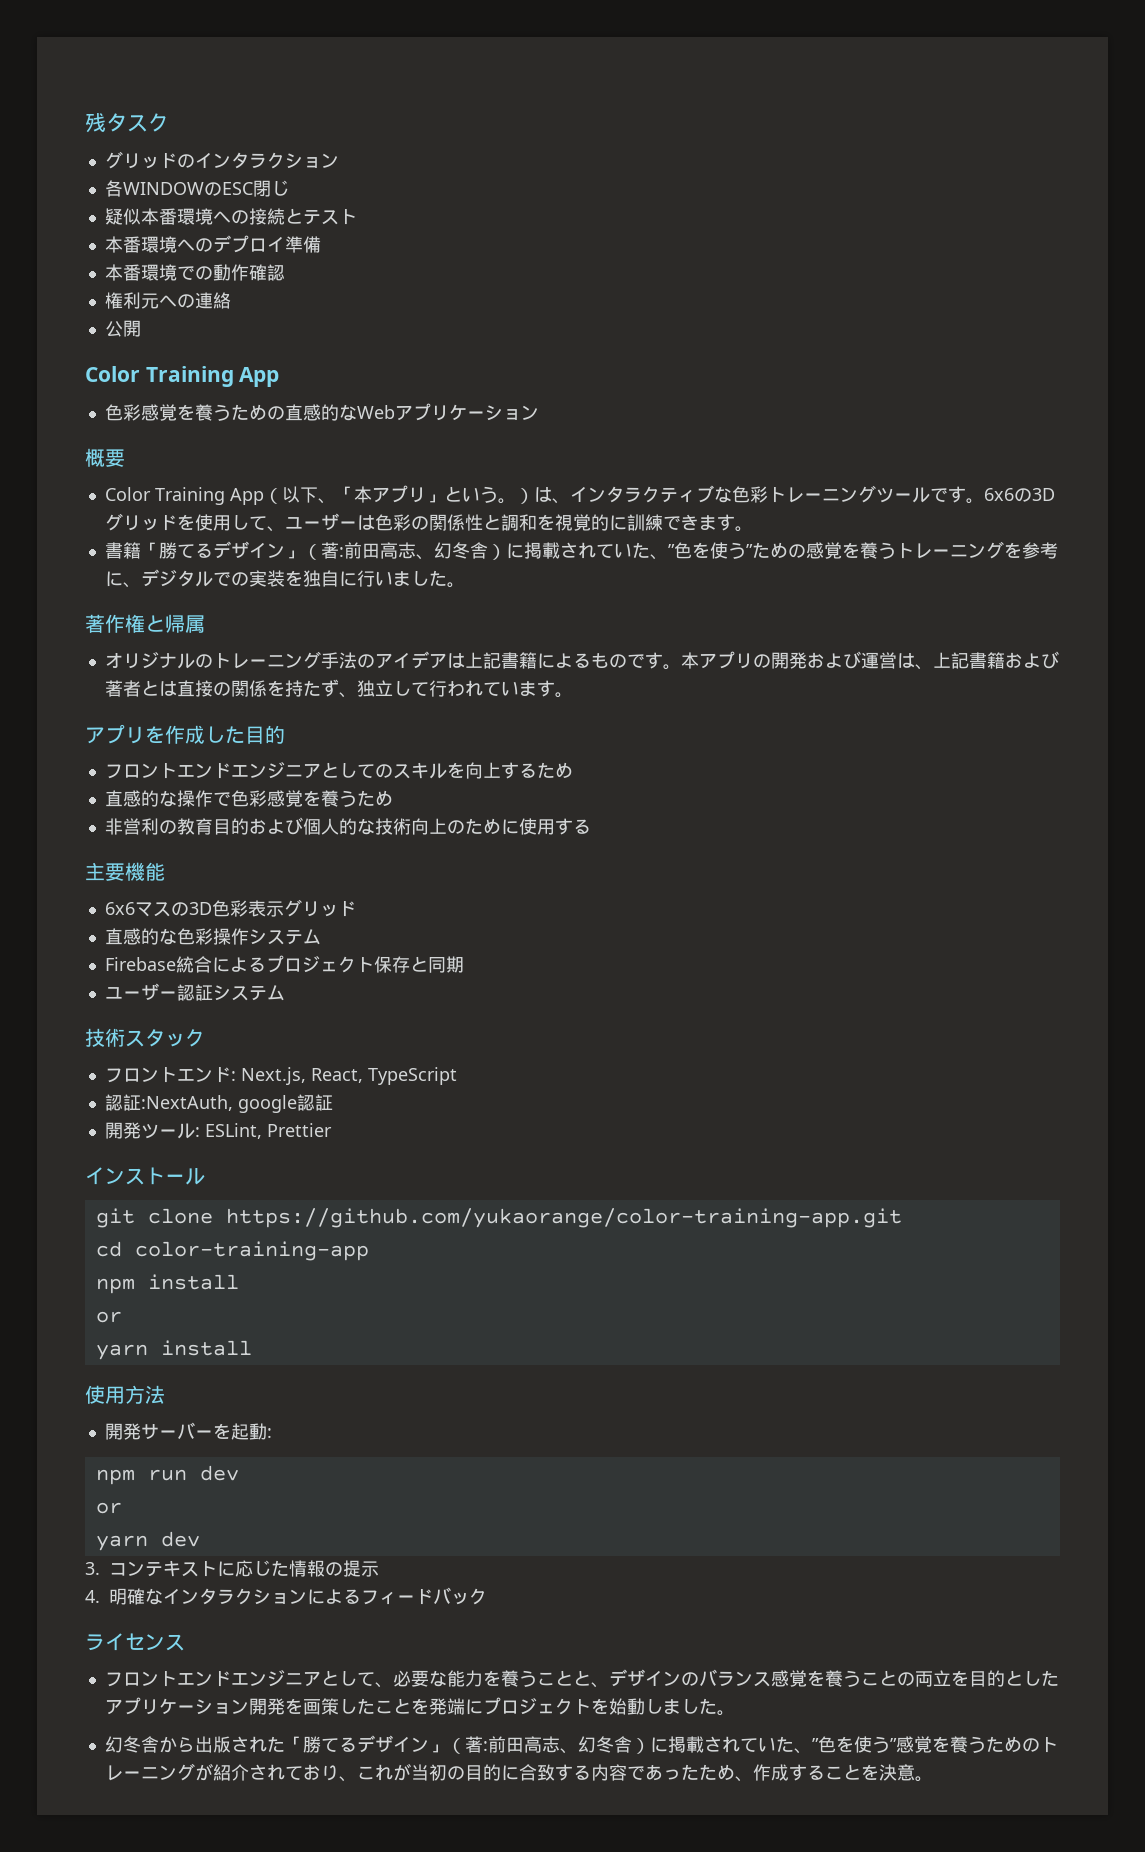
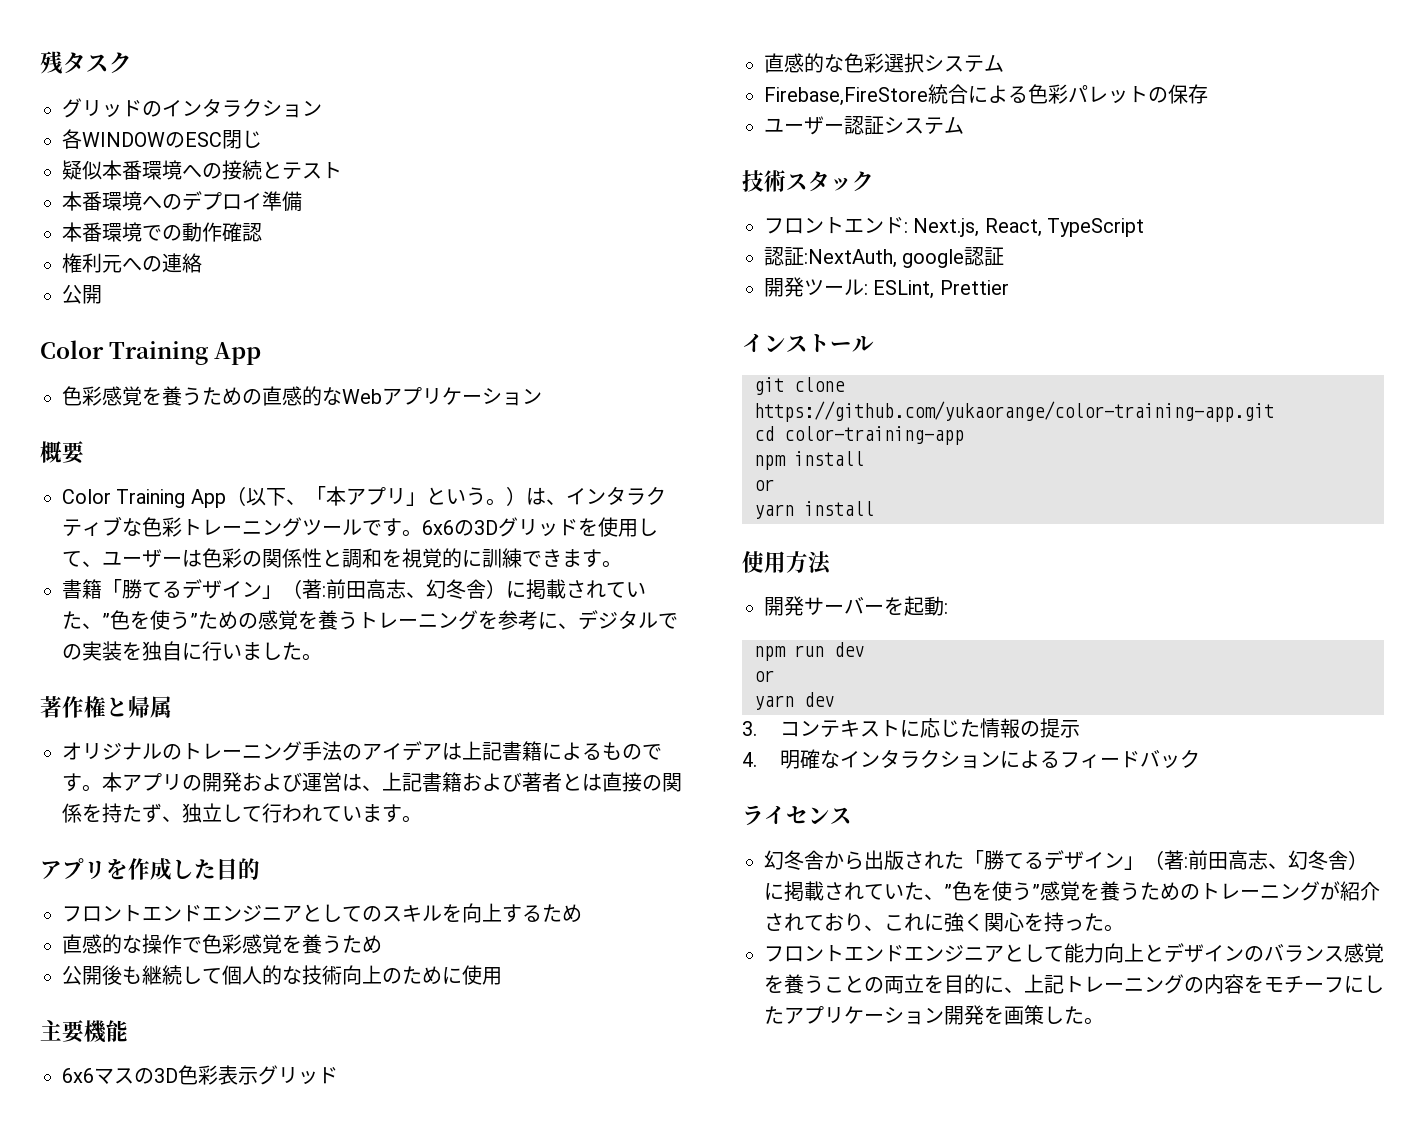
[104,817,303,835] 非営利の教育目的および -> [62,965,222,985] 公開後も継続して
[554,818,591,835] する -> (502, 976) none
[212,928,321,945] [104,957,176,971] 操作システム // Firebase -> [884,53,1004,73] [764,87,928,106] 選択システム // Firebase,FireStore
[265,955,374,973] プロジェクト -> [1028,84,1168,104] 色彩パレットの
[409,956,464,973] と同期 -> (1208, 94) none
[104,1669,1059,1688] [104,1697,735,1716] // フロントエンドエンジニアとして、必要な能力を養うことと、デザインのバランス感覚を養うことの両立を目的としたアプリケーション開発を画策したことを発端にプロジェクトを始動しました。 -> (852, 815) none
[392,1763,915,1782] が当初の目的に合致する内容であったため、作成することを決意 -> [924,912,1124,932] [764,943,1384,963] [764,974,1384,994] [764,1005,1084,1025] に強く関心を持った。 // フロントエンドエンジニアとして能力向上とデザインのバランス感覚を養うことの両立を目的に、上記トレーニングの内容をモチーフにしたアプリケーション開発を画策した

